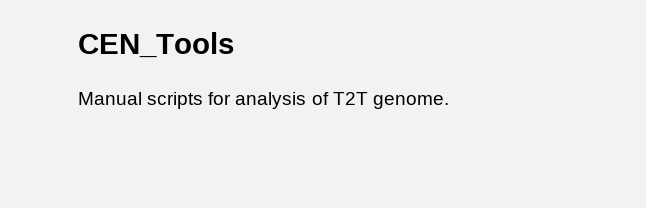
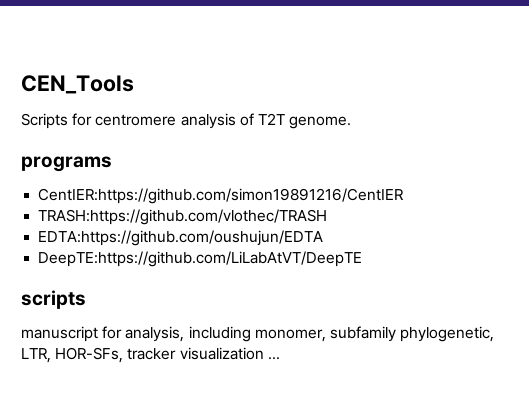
[78,92,232,109] Manual scripts for -> [21,113,177,129] Scripts for centromere
(449, 102) none -> [21,156,112,172] [38,188,405,204] [38,209,328,225] [38,230,324,246] [38,251,363,267] [21,290,86,309] [21,326,495,342] [21,347,280,363] // programs // CentIER:https://github.com/simon19891216/CentIER // TRASH:https://github.com/vlothec/TRASH // EDTA:https://github.com/oushujun/EDTA // DeepTE:https://github.com/LiLabAtVT/DeepTE // scripts // manuscript for analysis, including monomer, subfamily phylogenetic, LTR, HOR-SFs, tracker visualization ...

